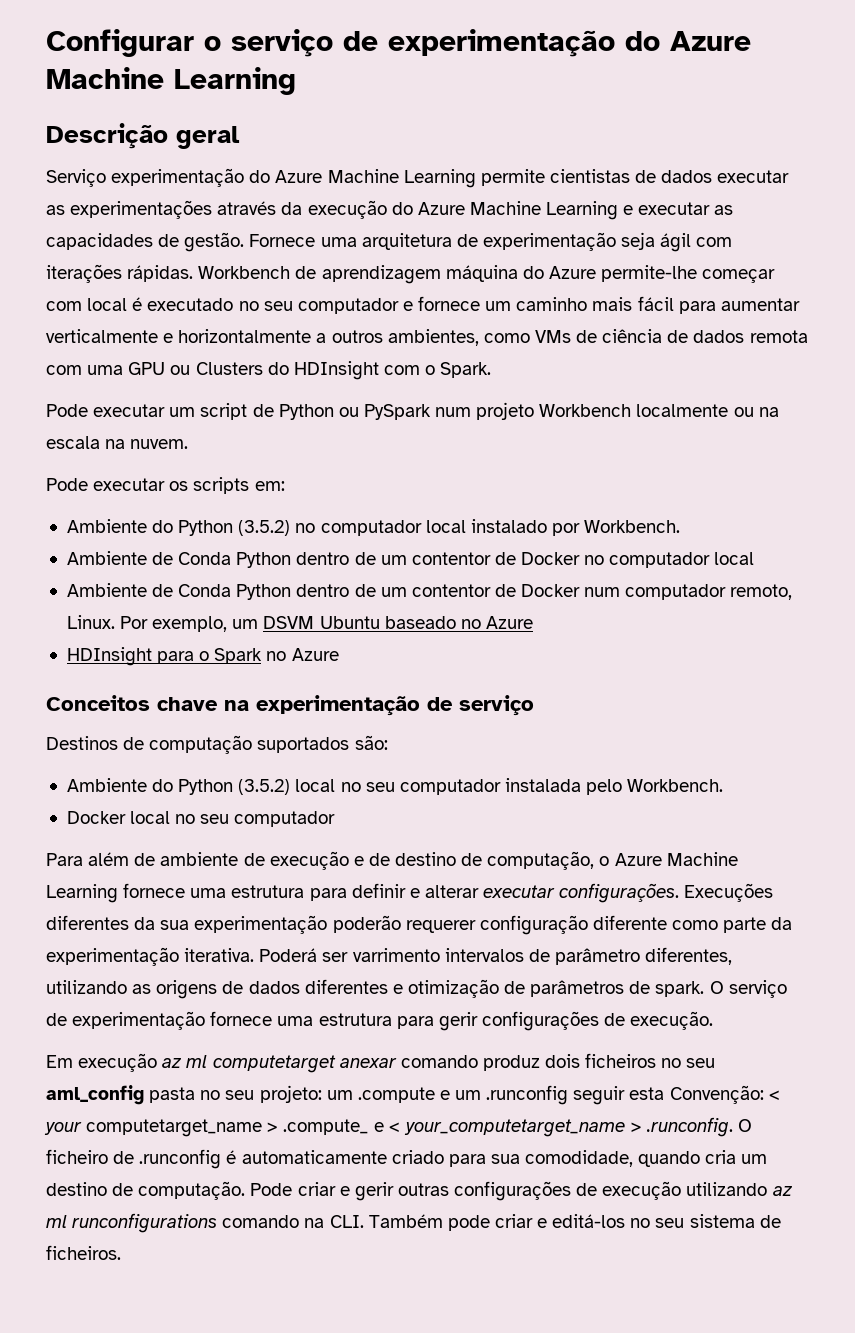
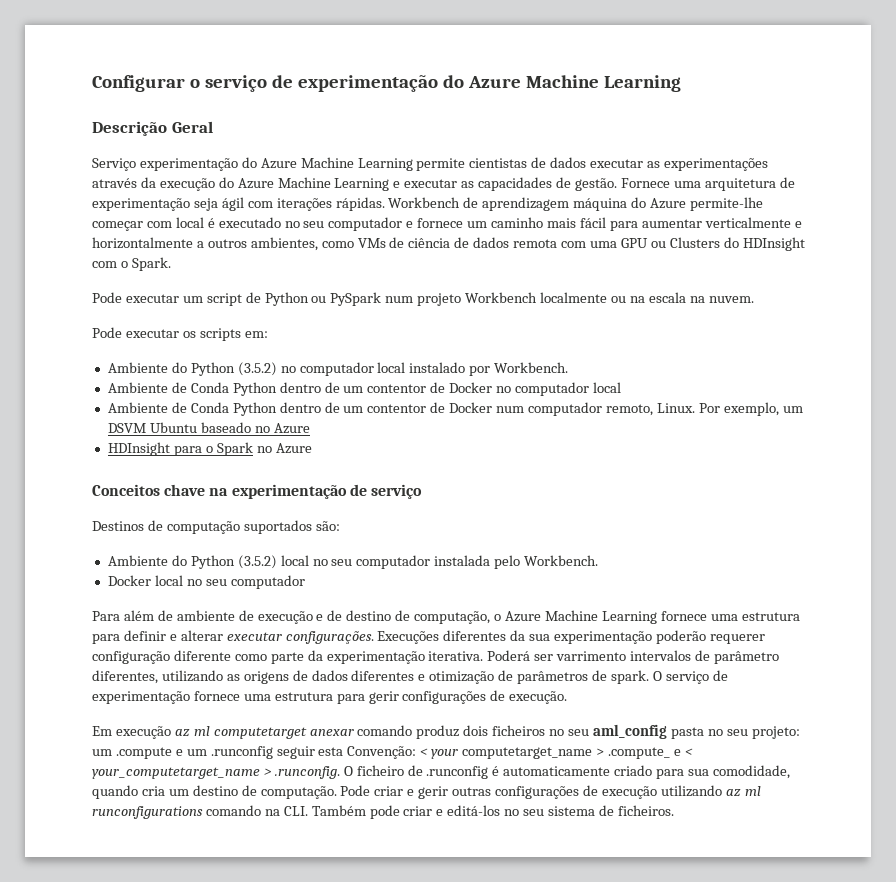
[176,126,240,149] geral -> [171,121,213,133] Geral

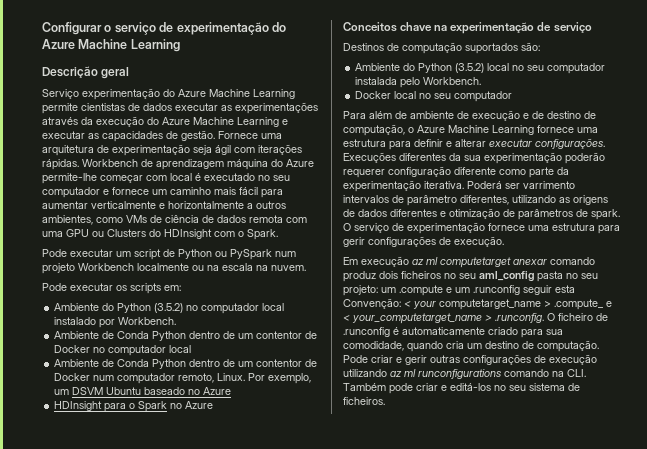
[171,121,213,133] Geral -> [101,67,130,79] geral

